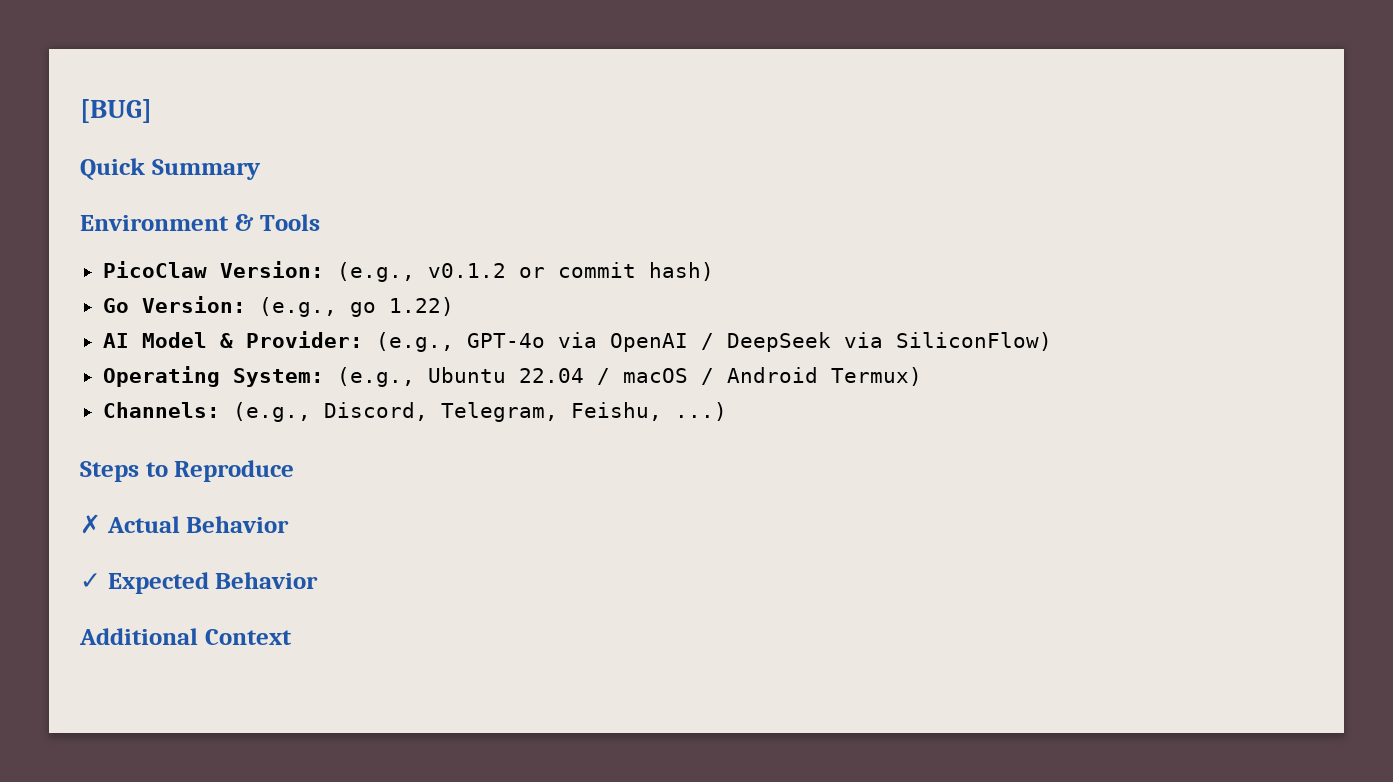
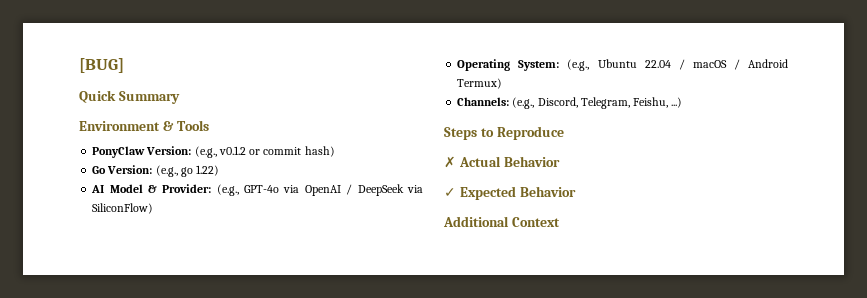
[102,261,207,278] PicoClaw -> [92,146,146,158] PonyClaw

